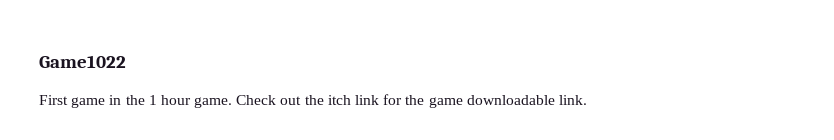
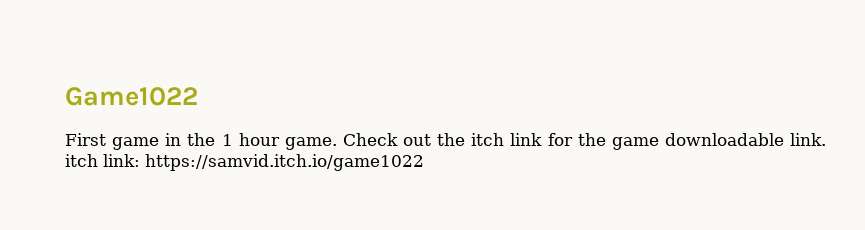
(587, 100) none -> [65,154,424,171] itch link: https://samvid.itch.io/game1022

